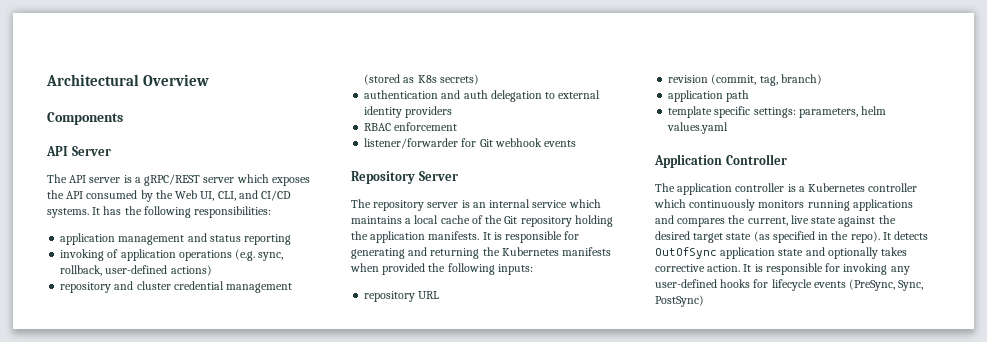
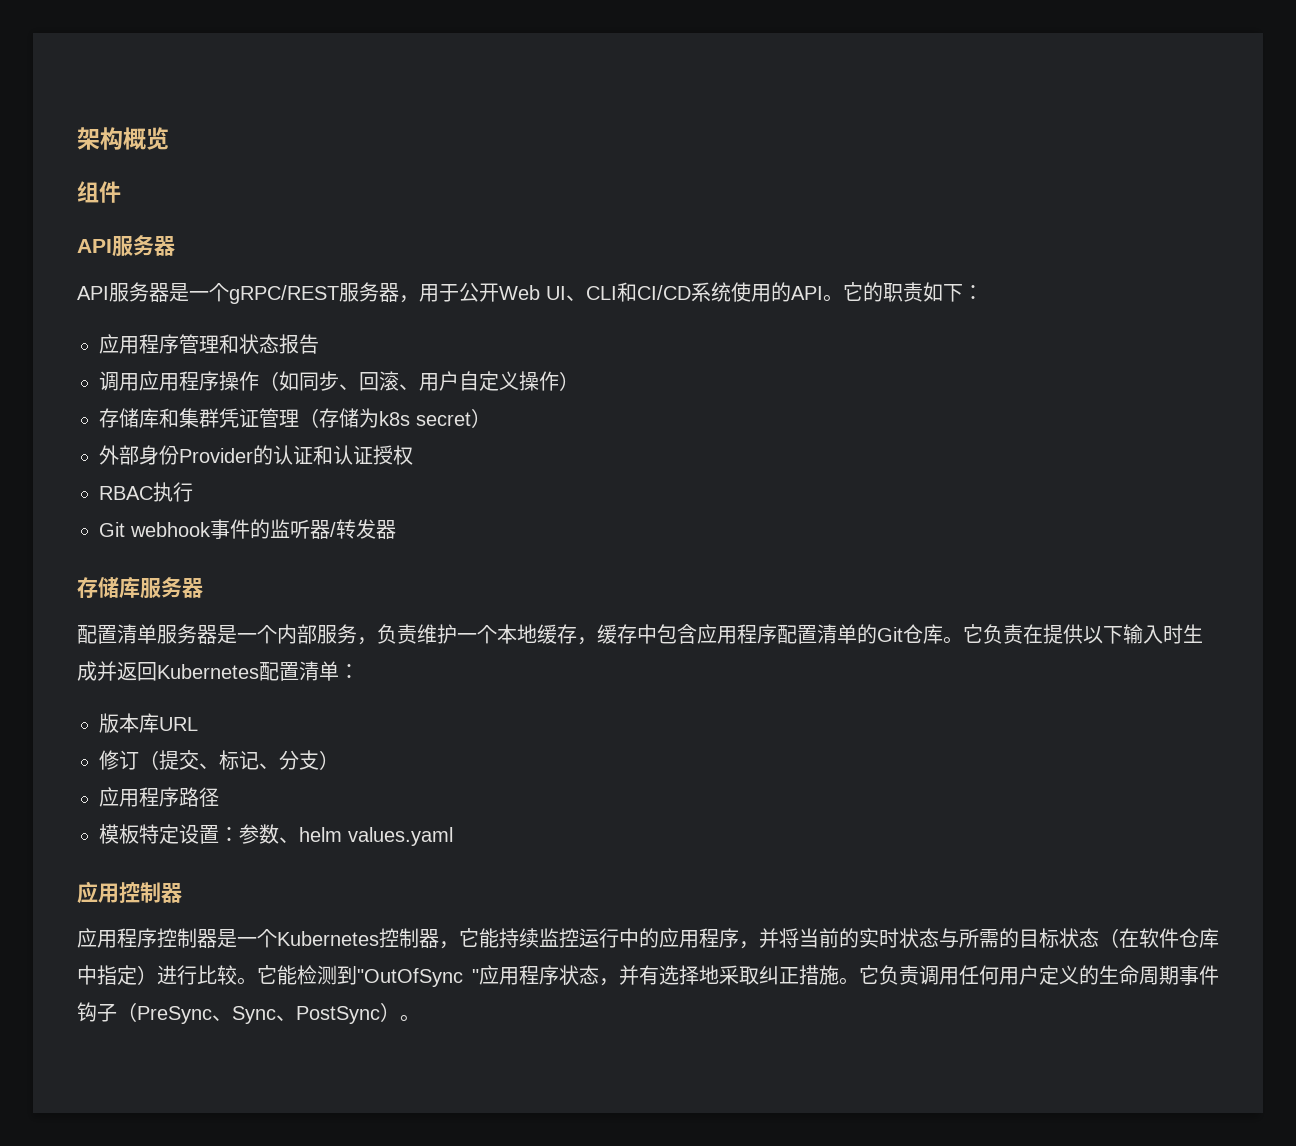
[46,74,210,86] [47,112,123,125] [46,146,111,156] [47,174,310,186] [47,190,292,202] [47,206,272,218] [60,233,292,245] [60,249,284,261] [60,265,212,276] [60,281,293,293] [364,74,479,85] [364,90,601,102] [364,106,453,118] [364,122,458,131] [364,138,577,149] [351,171,458,184] [351,199,601,211] [351,215,613,227] [351,231,580,243] [351,247,612,259] [350,263,533,275] [364,291,440,302] [668,74,822,86] [668,90,750,102] [668,106,887,118] [667,122,729,134] [654,154,787,168] [655,183,918,195] [654,199,913,211] [655,215,896,227] [655,231,929,243] [655,247,908,259] [655,263,910,275] [655,279,924,291] [655,295,704,307] Architectural Overview // Components // API Server // The API server is a gRPC/REST server which exposes the API consumed by the Web UI, CLI, and CI/CD systems. It has the following responsibilities: // application management and status reporting // invoking of application operations (e.g. sync, rollback, user-defined actions) // repository and cluster credential management (stored as K8s secrets) // authentication and auth delegation to external identity providers // RBAC enforcement // listener/forwarder for Git webhook events // Repository Server // The repository server is an internal service which maintains a local cache of the Git repository holding the application manifests. It is responsible for generating and returning the Kubernetes manifests when provided the following inputs: // repository URL // revision (commit, tag, branch) // application path // template specific settings: parameters, helm values.yaml // Application Controller // The application controller is a Kubernetes controller which continuously monitors running applications and compares the current, live state against the desired target state (as specified in the repo). It detects OutOfSync application state and optionally takes corrective action. It is responsible for invoking any user-defined hooks for lifecycle events (PreSync, Sync, PostSync) -> [77,127,169,150] [77,181,121,203] [77,235,175,257] [77,282,983,304] [99,334,319,354] [99,371,579,391] [99,408,491,428] [99,445,413,465] [99,482,193,502] [99,519,396,539] [77,577,203,599] [77,624,1203,645] [77,661,359,681] [99,713,198,733] [99,750,339,770] [99,787,219,807] [99,824,453,846] [77,881,182,904] [77,928,1219,949] [77,965,1219,987] [77,1002,420,1024] 架构概览 // 组件 // API服务器 // API服务器是一个gRPC/REST服务器，用于公开Web UI、CLI和CI/CD系统使用的API。它的职责如下： // 应用程序管理和状态报告 // 调用应用程序操作（如同步、回滚、用户自定义操作） // 存储库和集群凭证管理（存储为k8s secret） // 外部身份Provider的认证和认证授权 // RBAC执行 // Git webhook事件的监听器/转发器 // 存储库服务器 // 配置清单服务器是一个内部服务，负责维护一个本地缓存，缓存中包含应用程序配置清单的Git仓库。它负责在提供以下输入时生成并返回Kubernetes配置清单： // 版本库URL // 修订（提交、标记、分支） // 应用程序路径 // 模板特定设置：参数、helm values.yaml // 应用控制器 // 应用程序控制器是一个Kubernetes控制器，它能持续监控运行中的应用程序，并将当前的实时状态与所需的目标状态（在软件仓库中指定）进行比较。它能检测到"OutOfSync "应用程序状态，并有选择地采取纠正措施。它负责调用任何用户定义的生命周期事件钩子（PreSync、Sync、PostSync）。

